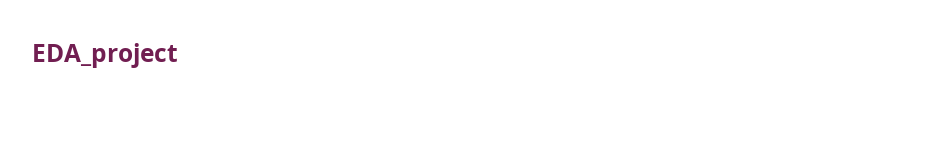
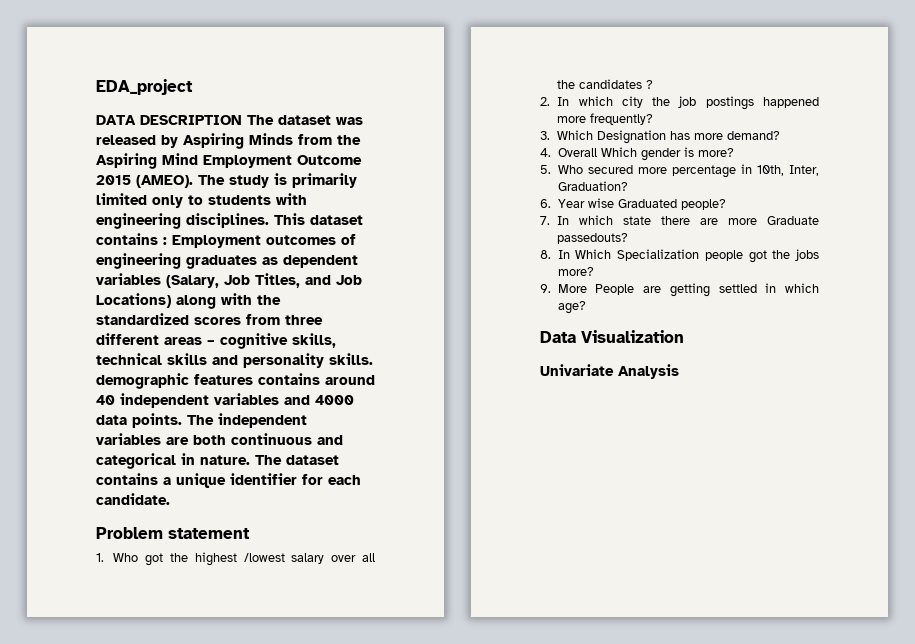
(178, 55) none -> [96,115,363,125] [96,133,361,149] [96,153,362,169] [96,173,357,188] [96,193,307,208] [96,213,363,229] [96,233,356,248] [96,253,358,269] [96,273,362,288] [96,293,281,309] [96,313,323,325] [96,333,336,349] [96,353,373,368] [96,373,375,389] [96,393,354,408] [96,413,307,428] [96,433,343,445] [96,453,339,469] [96,473,361,488] [96,493,170,505] [96,527,250,539] [96,552,375,566] [557,79,654,89] [540,96,819,110] [557,113,654,125] [540,130,781,144] [540,147,734,161] [540,164,819,178] [557,181,628,191] [540,198,726,210] [540,215,819,225] [557,233,629,244] [540,249,819,263] [557,267,594,276] [540,283,819,297] [557,301,586,314] [540,330,684,343] [540,364,679,379] // DATA DESCRIPTION The dataset was released by Aspiring Minds from the Aspiring Mind Employment Outcome 2015 (AMEO). The study is primarily limited only to students with engineering disciplines. This dataset contains : Employment outcomes of engineering graduates as dependent variables (Salary, Job Titles, and Job Locations) along with the standardized scores from three different areas – cognitive skills, technical skills and personality skills. demographic features contains around 40 independent variables and 4000 data points. The independent variables are both continuous and categorical in nature. The dataset contains a unique identifier for each candidate. // Problem statement // 1. Who got the highest /lowest salary over all the candidates ? // 2. In which city the job postings happened more frequently? // 3. Which Designation has more demand? // 4. Overall Which gender is more? // 5. Who secured more percentage in 10th, Inter, Graduation? // 6. Year wise Graduated people? // 7. In which state there are more Graduate passedouts? // 8. In Which Specialization people got the jobs more? // 9. More People are getting settled in which age? // Data Visualization // Univariate Analysis

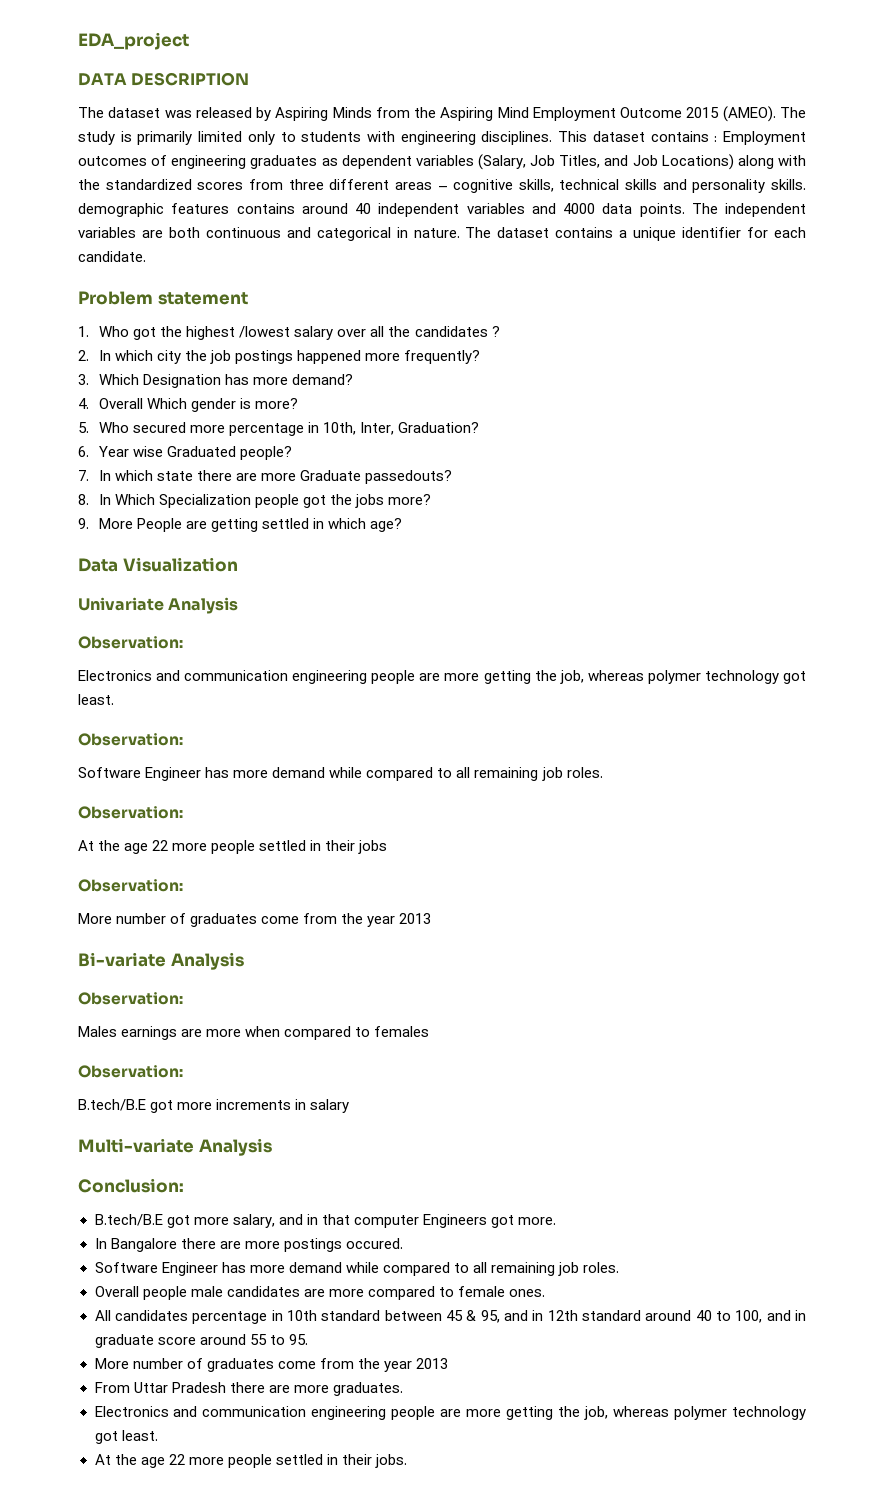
(242, 120) none -> (250, 79) //
(679, 371) none -> [78,636,183,649] [78,670,807,684] [78,694,114,705] [78,733,183,746] [78,767,603,781] [78,806,183,819] [78,840,388,854] [78,879,183,892] [78,913,432,927] [78,952,244,970] [78,992,183,1005] [78,1026,430,1040] [78,1065,183,1078] [78,1099,350,1113] [78,1138,272,1156] [78,1178,184,1193] [94,1214,557,1228] [94,1238,403,1252] [94,1262,620,1276] [94,1286,545,1300] [94,1310,807,1324] [94,1334,308,1348] [94,1358,448,1372] [94,1382,403,1396] [94,1406,806,1420] [94,1430,158,1444] [94,1454,407,1468] // Observation: // Electronics and communication engineering people are more getting the job, whereas polymer technology got least. // Observation: // Software Engineer has more demand while compared to all remaining job roles. // Observation: // At the age 22 more people settled in their jobs // Observation: // More number of graduates come from the year 2013 // Bi-variate Analysis // Observation: // Males earnings are more when compared to females // Observation: // B.tech/B.E got more increments in salary // Multi-variate Analysis // Conclusion: // B.tech/B.E got more salary, and in that computer Engineers got more. // In Bangalore there are more postings occured. // Software Engineer has more demand while compared to all remaining job roles. // Overall people male candidates are more compared to female ones. // All candidates percentage in 10th standard between 45 & 95, and in 12th standard around 40 to 100, and in graduate score around 55 to 95. // More number of graduates come from the year 2013 // From Uttar Pradesh there are more graduates. // Electronics and communication engineering people are more getting the job, whereas polymer technology got least. // At the age 22 more people settled in their jobs.

